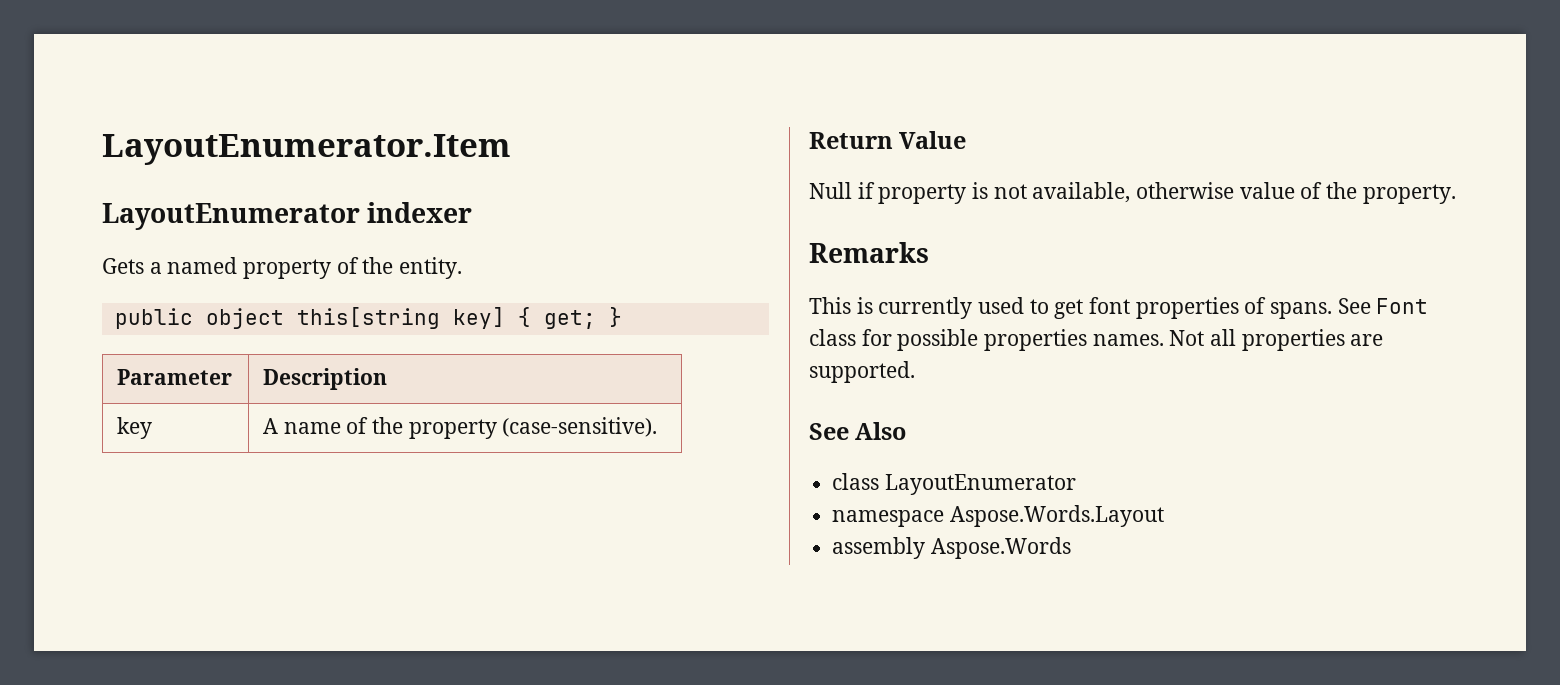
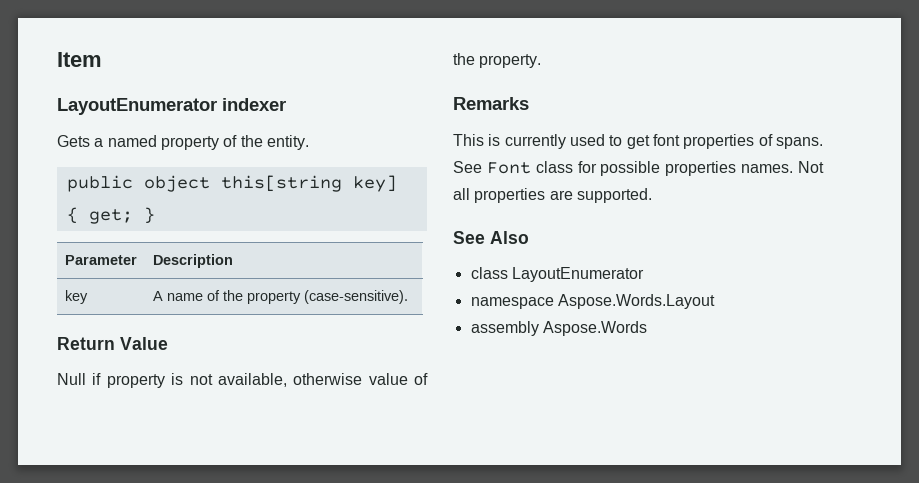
[102,134,511,165] LayoutEnumerator.Item -> [57,52,102,67] Item

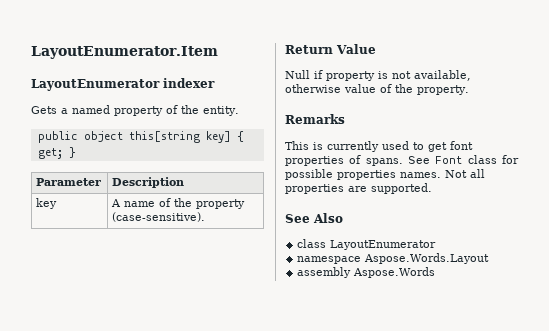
[57,52,102,67] Item -> [31,46,218,59] LayoutEnumerator.Item

